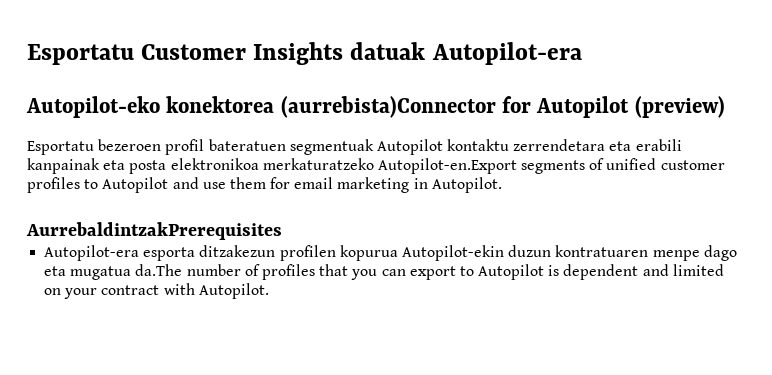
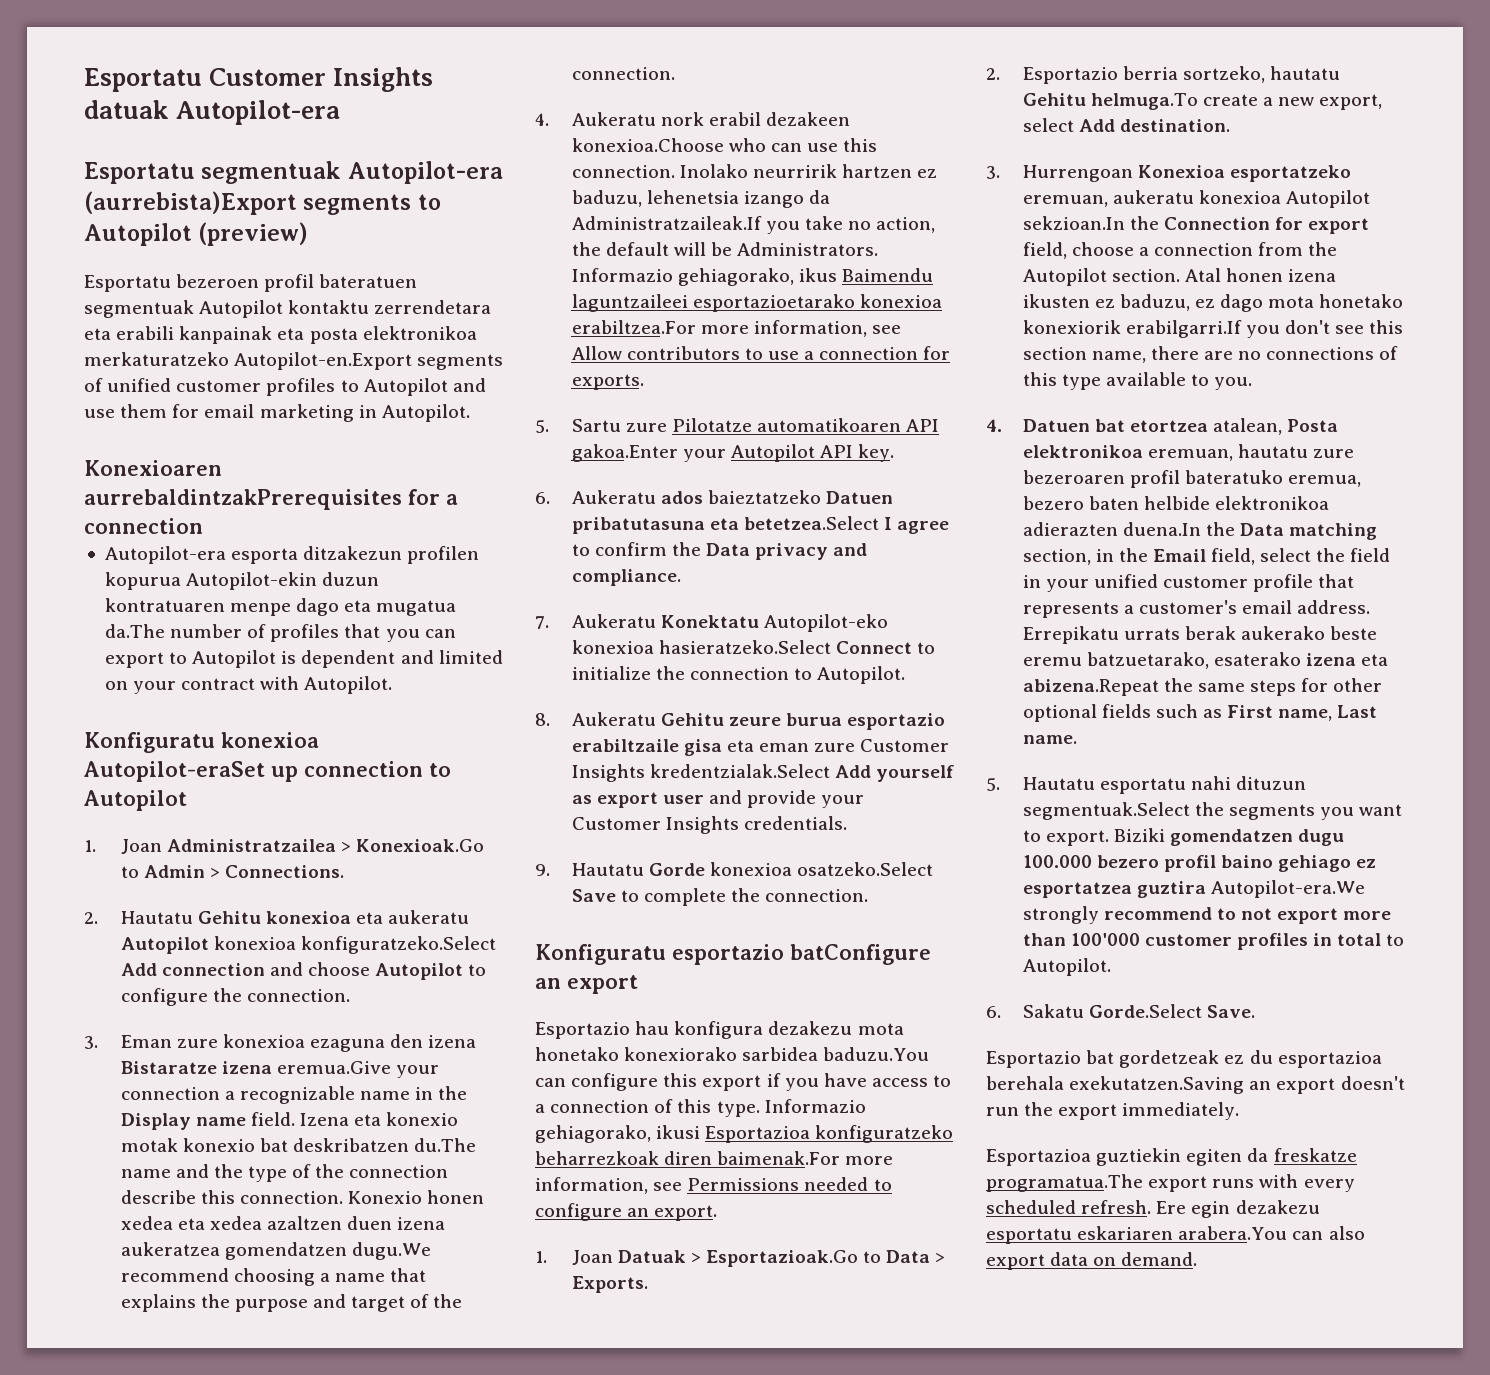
[26,96,532,118] Autopilot-eko konektorea (aurrebista)Connector for -> [84,161,503,184] [84,191,441,215] Esportatu segmentuak Autopilot-era (aurrebista)Export segments to
[26,222,282,240] AurrebaldintzakPrerequisites -> [84,460,222,476] [84,489,458,510] [84,518,203,534] Konexioaren aurrebaldintzakPrerequisites for a connection
(269, 291) none -> [84,732,319,753] [84,761,451,782] [84,790,187,811] [84,839,484,854] [120,865,344,878] [84,910,470,924] [120,936,496,954] [120,962,487,980] [120,988,350,1006] [84,1034,477,1052] [120,1061,439,1078] [120,1086,468,1104] [120,1112,459,1130] [120,1138,477,1152] [120,1164,449,1182] [120,1190,485,1204] [120,1216,446,1230] [120,1242,431,1260] [120,1268,427,1286] [120,1294,463,1312] [571,67,675,80] [535,112,850,126] [571,138,878,152] [571,164,938,178] [571,190,830,208] [571,216,936,234] [571,242,879,256] [571,268,933,286] [571,294,942,312] [571,320,901,337] [571,346,951,360] [571,374,644,390] [535,418,940,433] [571,444,895,462] [535,490,893,504] [571,516,950,534] [571,542,868,560] [571,569,681,586] [535,614,888,632] [571,640,935,654] [571,666,906,684] [535,712,946,730] [571,739,950,756] [571,764,954,782] [571,790,865,808] [571,816,847,834] [535,862,933,876] [571,888,869,906] [535,944,931,965] [535,975,638,994] [535,1021,904,1039] [535,1047,930,1061] [535,1073,952,1091] [535,1099,866,1117] [535,1125,954,1143] [535,1151,894,1165] [535,1177,892,1194] [535,1203,718,1221] [535,1250,946,1267] [571,1276,648,1293] [986,66,1340,84] [1022,93,1383,110] [1022,118,1230,132] [986,165,1351,182] [1022,190,1370,208] [1022,216,1370,234] [1022,242,1338,259] [1022,268,1337,286] [1022,294,1404,312] [1022,320,1404,338] [1022,346,1399,363] [1022,372,1253,390] [986,418,1339,435] [1022,444,1354,461] [1022,470,1361,488] [1022,496,1329,510] [1022,522,1378,540] [1022,548,1391,565] [1022,574,1355,592] [1022,600,1371,618] [1022,626,1378,644] [1022,652,1389,669] [1022,678,1383,696] [1022,704,1378,722] [1022,735,1077,744] [986,776,1306,794] [1022,802,1403,820] [1022,828,1345,846] [1022,855,1377,872] [1022,880,1365,898] [1022,906,1392,924] [1022,933,1405,950] [1022,958,1111,976] [986,1004,1255,1018] [986,1050,1382,1068] [986,1076,1405,1094] [986,1102,1240,1120] [986,1148,1357,1166] [986,1174,1355,1192] [986,1200,1320,1218] [986,1226,1365,1244] [986,1252,1198,1270] // Konfiguratu konexioa Autopilot-eraSet up connection to Autopilot // 1. Joan Administratzailea > Konexioak.Go to Admin > Connections. // 2. Hautatu Gehitu konexioa eta aukeratu Autopilot konexioa konfiguratzeko.Select Add connection and choose Autopilot to configure the connection. // 3. Eman zure konexioa ezaguna den izena Bistaratze izena eremua.Give your connection a recognizable name in the Display name field. Izena eta konexio motak konexio bat deskribatzen du.The name and the type of the connection describe this connection. Konexio honen xedea eta xedea azaltzen duen izena aukeratzea gomendatzen dugu.We recommend choosing a name that explains the purpose and target of the connection. // 4. Aukeratu nork erabil dezakeen konexioa.Choose who can use this connection. Inolako neurririk hartzen ez baduzu, lehenetsia izango da Administratzaileak.If you take no action, the default will be Administrators. Informazio gehiagorako, ikus Baimendu laguntzaileei esportazioetarako konexioa erabiltzea.For more information, see Allow contributors to use a connection for exports. // 5. Sartu zure Pilotatze automatikoaren API gakoa.Enter your Autopilot API key. // 6. Aukeratu ados baieztatzeko Datuen pribatutasuna eta betetzea.Select I agree to confirm the Data privacy and compliance. // 7. Aukeratu Konektatu Autopilot-eko konexioa hasieratzeko.Select Connect to initialize the connection to Autopilot. // 8. Aukeratu Gehitu zeure burua esportazio erabiltzaile gisa eta eman zure Customer Insights kredentzialak.Select Add yourself as export user and provide your Customer Insights credentials. // 9. Hautatu Gorde konexioa osatzeko.Select Save to complete the connection. // Konfiguratu esportazio batConfigure an export // Esportazio hau konfigura dezakezu mota honetako konexiorako sarbidea baduzu.You can configure this export if you have access to a connection of this type. Informazio gehiagorako, ikusi Esportazioa konfiguratzeko beharrezkoak diren baimenak.For more information, see Permissions needed to configure an export. // 1. Joan Datuak > Esportazioak.Go to Data > Exports. // 2. Esportazio berria sortzeko, hautatu Gehitu helmuga.To create a new export, select Add destination. // 3. Hurrengoan Konexioa esportatzeko eremuan, aukeratu konexioa Autopilot sekzioan.In the Connection for export field, choose a connection from the Autopilot section. Atal honen izena ikusten ez baduzu, ez dago mota honetako konexiorik erabilgarri.If you don't see this section name, there are no connections of this type available to you. // 4. Datuen bat etortzea atalean, Posta elektronikoa eremuan, hautatu zure bezeroaren profil bateratuko eremua, bezero baten helbide elektronikoa adierazten duena.In the Data matching section, in the Email field, select the field in your unified customer profile that represents a customer's email address. Errepikatu urrats berak aukerako beste eremu batzuetarako, esaterako izena eta abizena.Repeat the same steps for other optional fields such as First name, Last name. // 5. Hautatu esportatu nahi dituzun segmentuak.Select the segments you want to export. Biziki gomendatzen dugu 100.000 bezero profil baino gehiago ez esportatzea guztira Autopilot-era.We strongly recommend to not export more than 100'000 customer profiles in total to Autopilot. // 6. Sakatu Gorde.Select Save. // Esportazio bat gordetzeak ez du esportazioa berehala exekutatzen.Saving an export doesn't run the export immediately. // Esportazioa guztiekin egiten da freskatze programatua.The export runs with every scheduled refresh. Ere egin dezakezu esportatu eskariaren arabera.You can also export data on demand.

